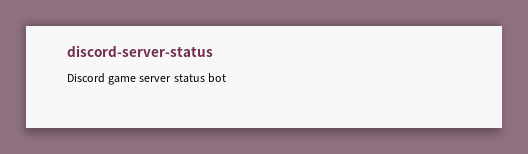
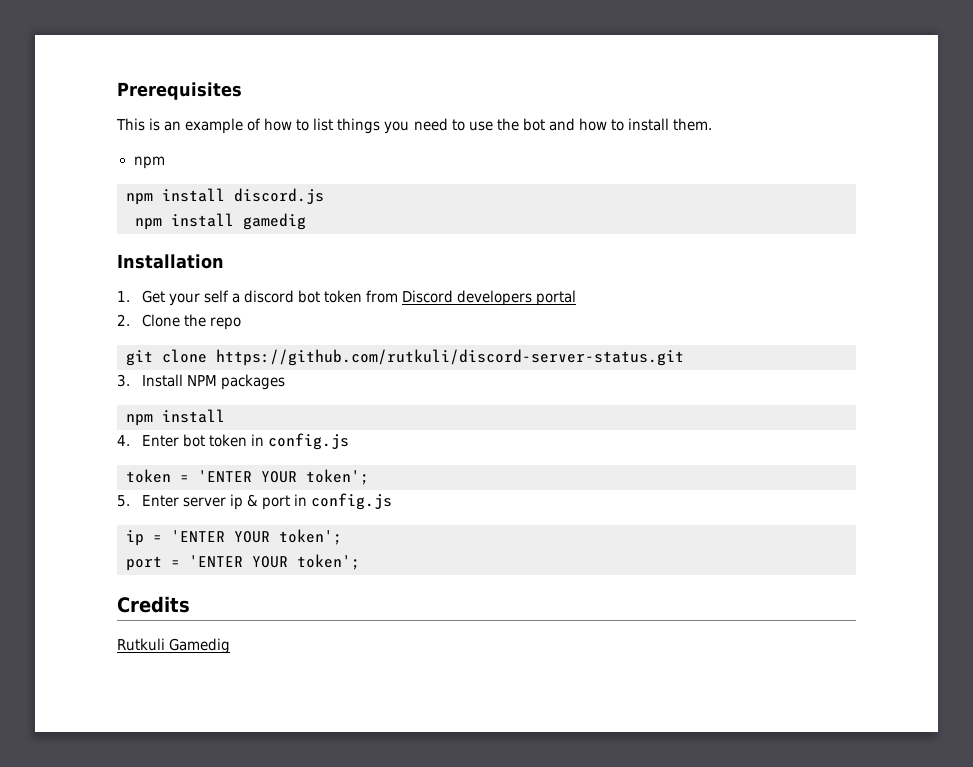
[67,45,213,57] [67,73,226,85] discord-server-status // Discord game server status bot -> [117,82,242,100] [116,118,712,134] [133,156,165,169] [126,188,324,205] [135,213,306,230] [117,254,224,269] [117,290,577,306] [117,314,241,330] [126,349,684,366] [117,374,285,390] [126,409,225,426] [117,433,350,450] [126,469,369,485] [117,493,393,510] [126,529,342,546] [126,554,360,571] [117,596,190,613] [117,638,231,654] Prerequisites // This is an example of how to list things you need to use the bot and how to install them. // npm // npm install discord.js // npm install gamedig // Installation // 1. Get your self a discord bot token from Discord developers portal // 2. Clone the repo // git clone https://github.com/rutkuli/discord-server-status.git // 3. Install NPM packages // npm install // 4. Enter bot token in config.js // token = 'ENTER YOUR token'; // 5. Enter server ip & port in config.js // ip = 'ENTER YOUR token'; // port = 'ENTER YOUR token'; // Credits // Rutkuli Gamedig

